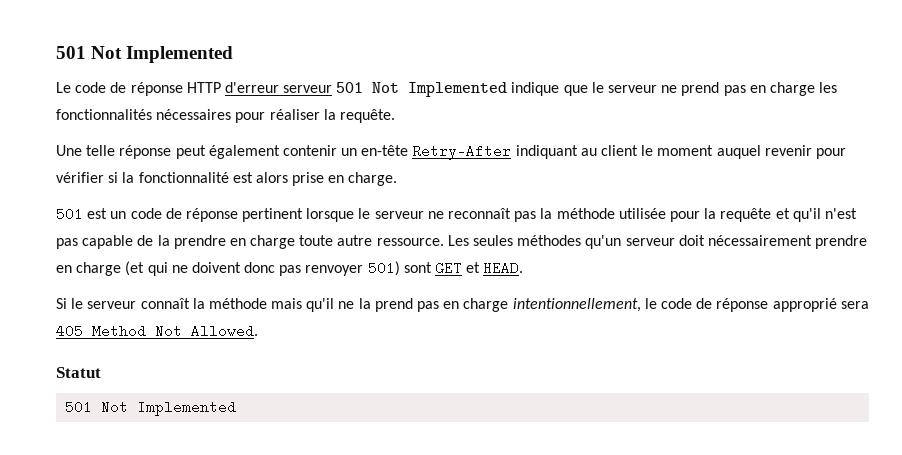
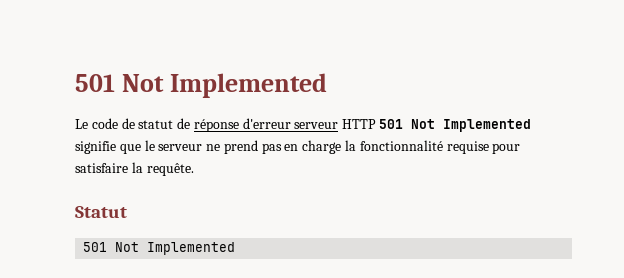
[130,82,221,96] réponse HTTP -> [138,118,239,132] statut de réponse
[336,82,560,97] 501 Not Implemented indique -> [342,119,532,132] [75,141,116,154] HTTP 501 Not Implemented signifie
[819,82,838,93] [56,109,395,123] [56,144,846,160] [56,172,398,186] [56,207,857,222] [56,235,868,249] [56,261,524,276] [56,298,869,312] [56,324,258,338] les fonctionnalités nécessaires pour réaliser la requête. // Une telle réponse peut également contenir un en-tête Retry-After indiquant au client le moment auquel revenir pour vérifier si la fonctionnalité est alors prise en charge. // 501 est un code de réponse pertinent lorsque le serveur ne reconnaît pas la méthode utilisée pour la requête et qu'il n'est pas capable de la prendre en charge toute autre ressource. Les seules méthodes qu'un serveur doit nécessairement prendre en charge (et qui ne doivent donc pas renvoyer 501) sont GET et HEAD. // Si le serveur connaît la méthode mais qu'il ne la prend pas en charge intentionnellement, le code de réponse approprié sera 405 Method Not Allowed. -> [345,140,521,154] [75,162,194,176] la fonctionnalité requise pour satisfaire la requête.

